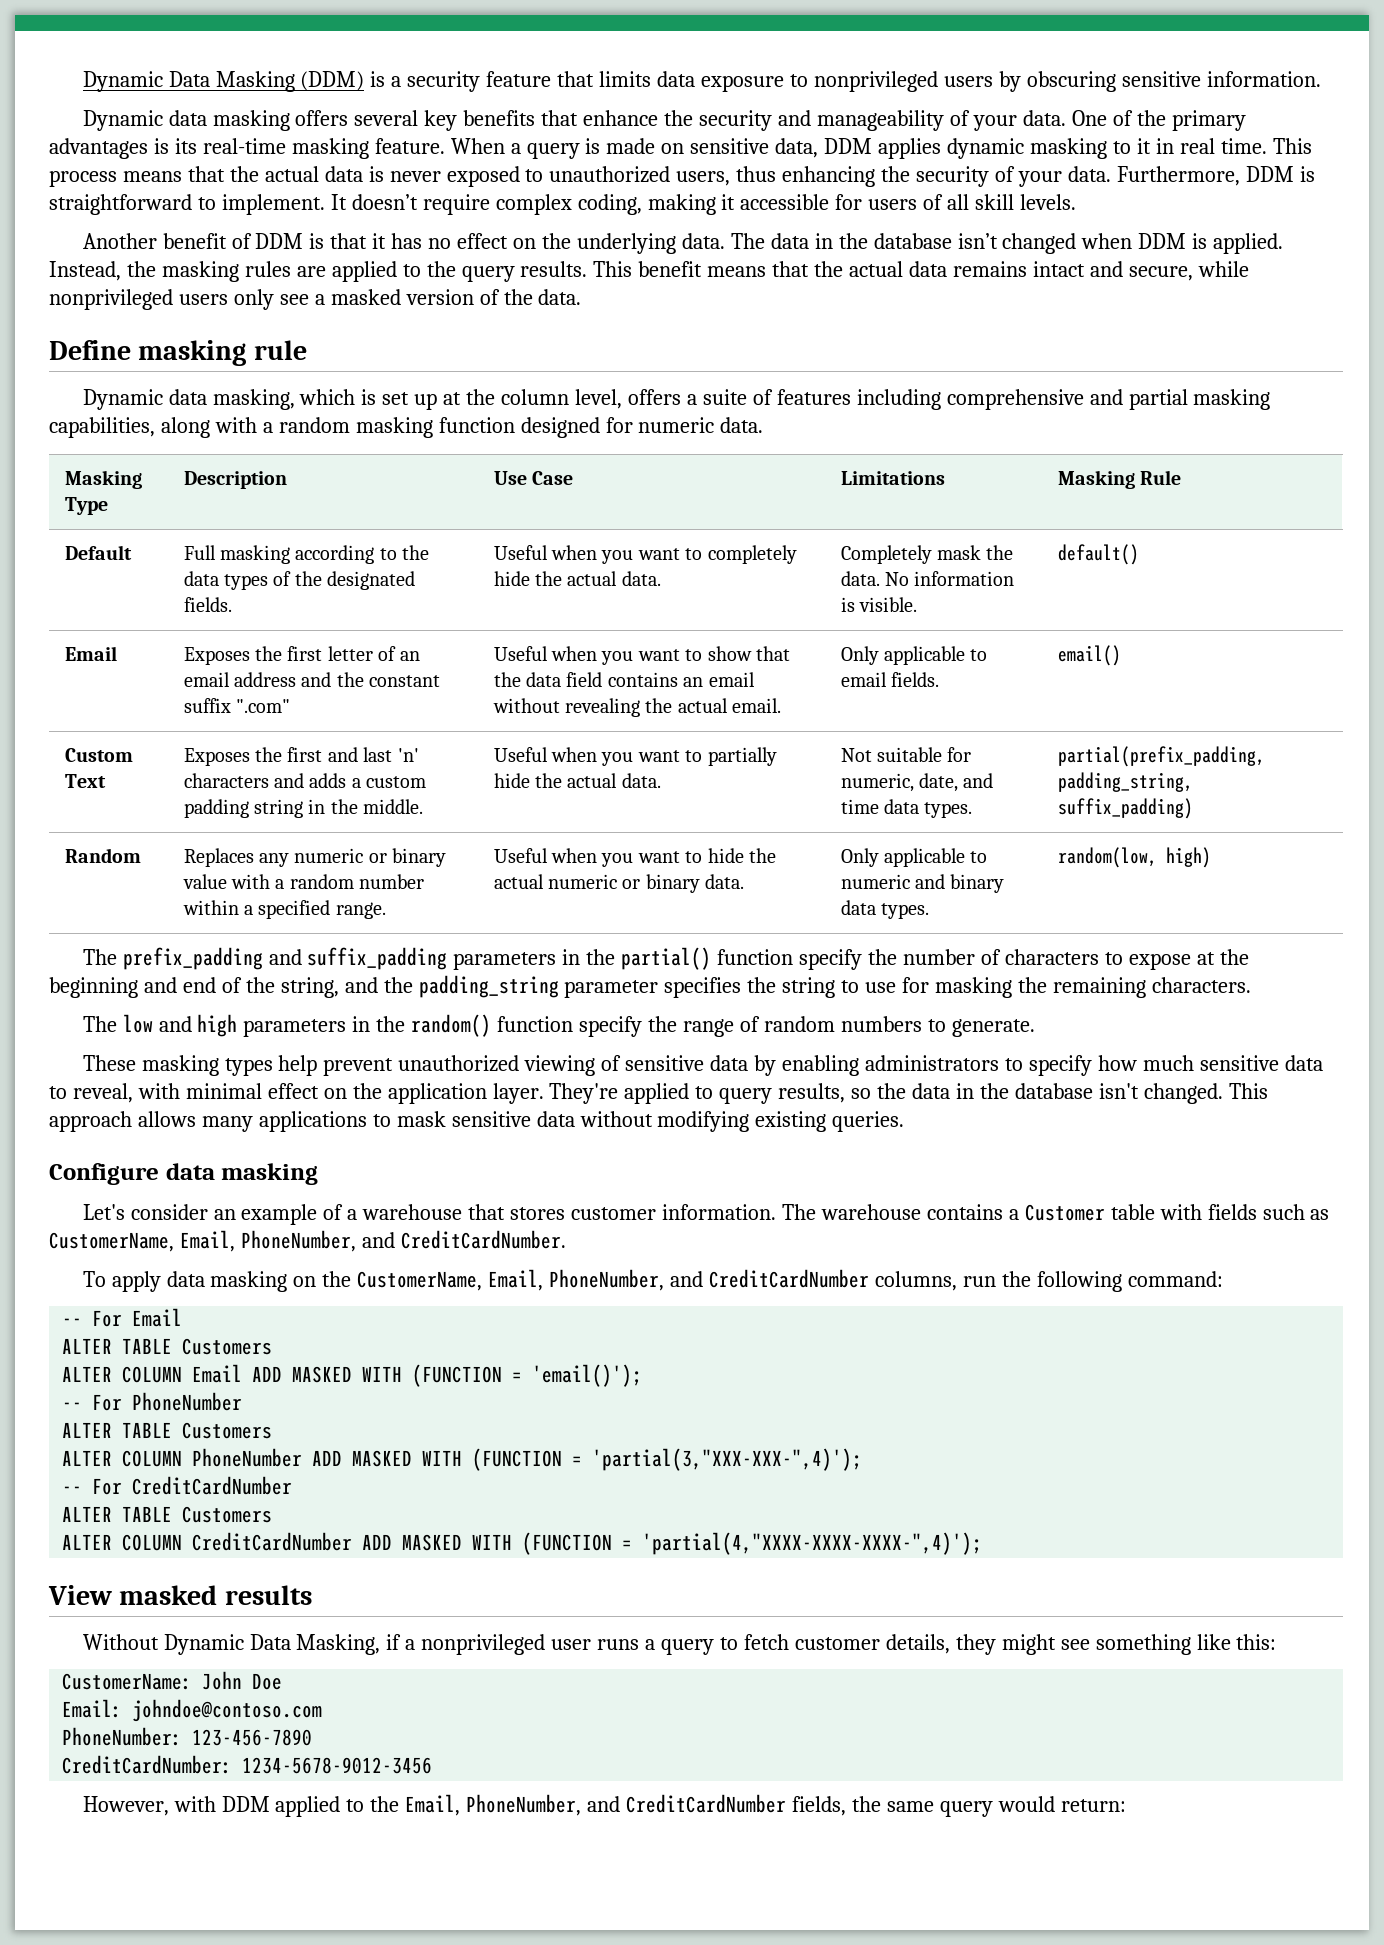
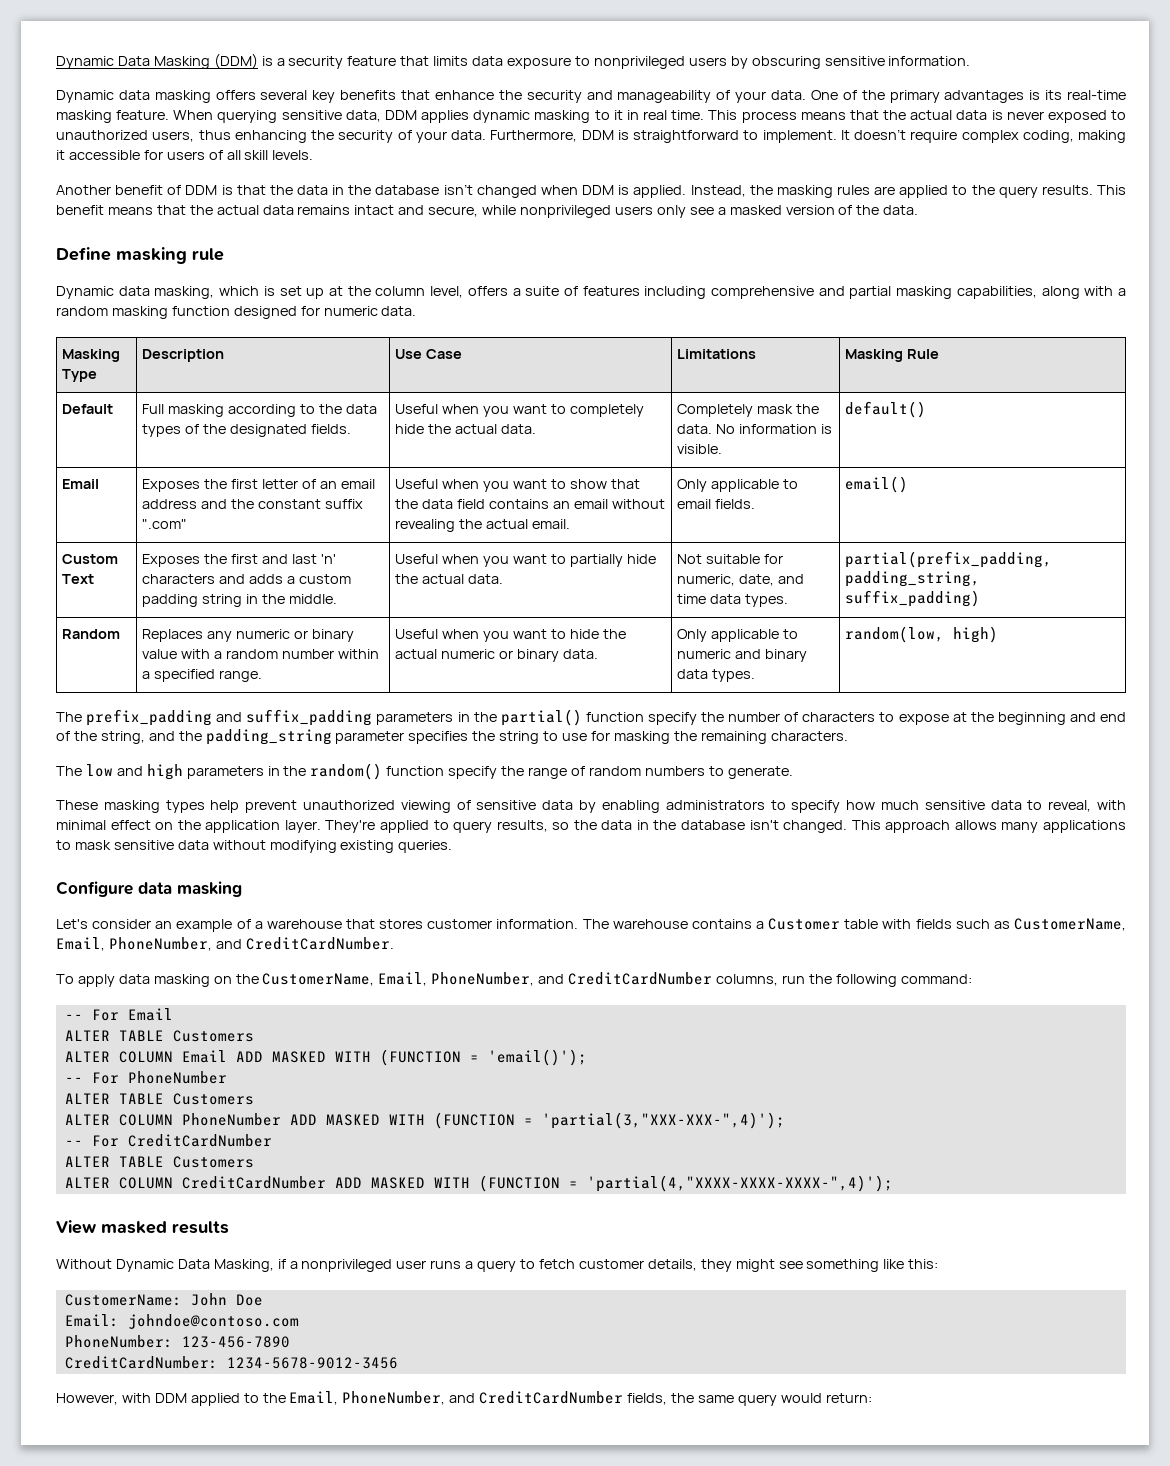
[510,138,685,159] a query is made on -> [217,110,278,123] querying
[372,233,765,254] it has no effect on the underlying data. The -> [269,185,293,195] the

